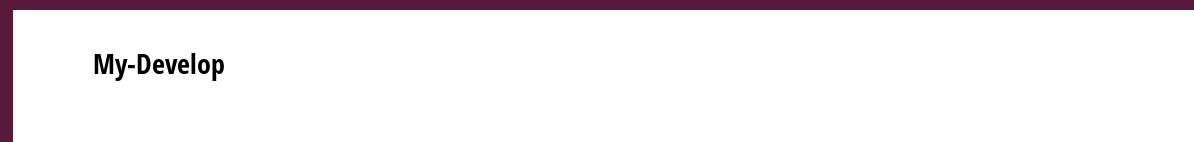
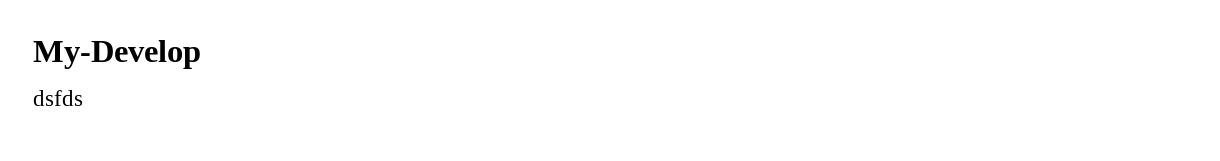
(225, 67) none -> [33,90,83,106] // dsfds

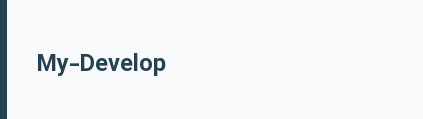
[33,90,83,106] // dsfds -> (166, 64) none

